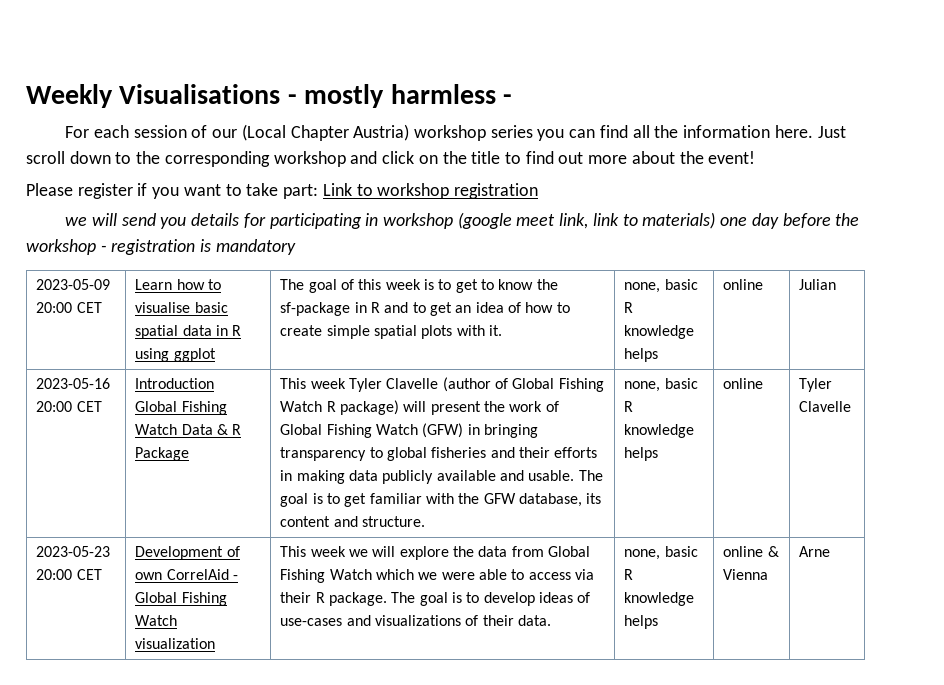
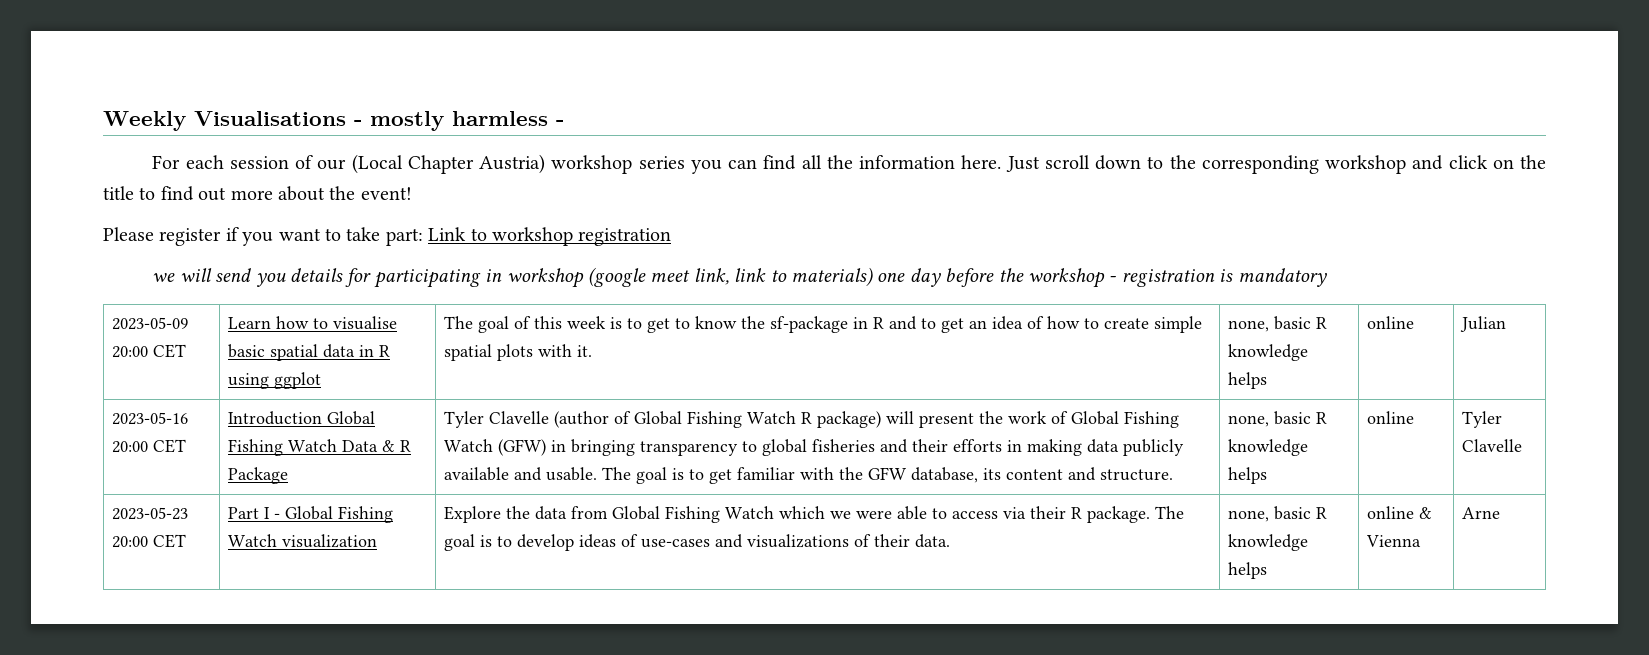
[280,378,346,389] This week -> (289, 475) none
[135,546,240,560] [135,569,229,580] Development of own CorrelAid -> [228,507,271,519] Part I
[280,546,449,560] This week we will explore -> [444,506,502,523] Explore

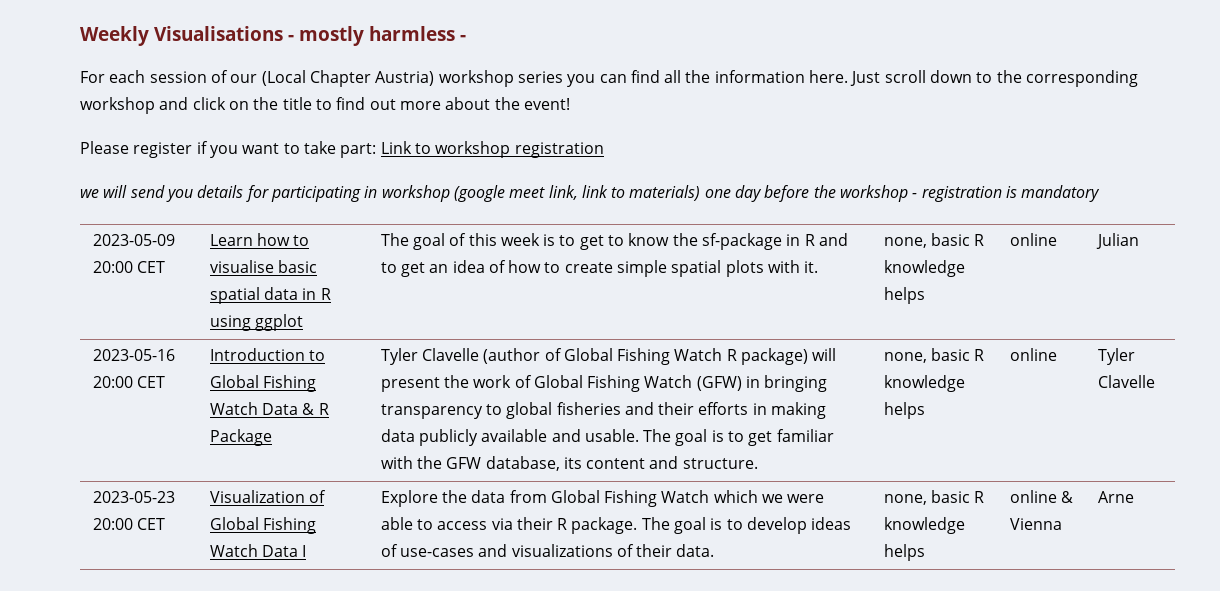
(323, 418) none -> [308,350,325,361] to
[228,506,394,523] [228,534,378,548] Part I - Global Fishing Watch visualization -> [209,490,326,503] [209,517,316,534] [209,544,307,557] Visualization of Global Fishing Watch Data I

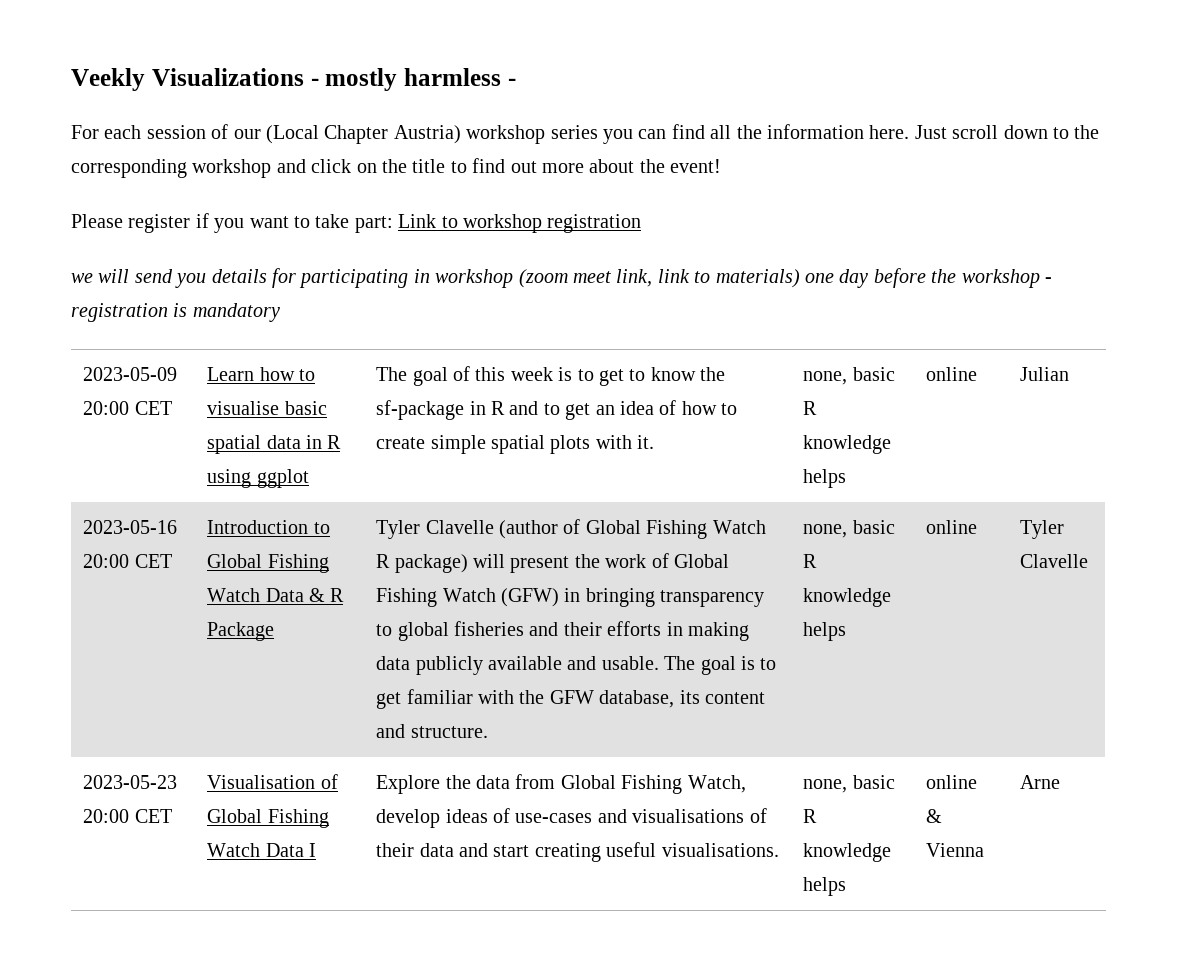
[80,26,283,46] Weekly Visualisations -> [71,68,304,91] Veekly Visualizations
[453,185,505,202] (google -> [518,269,568,288] (zoom
[209,490,305,503] Visualization -> [207,775,316,789] Visualisation
[661,490,825,503] [380,517,743,534] Watch which we were able to access via their R package. The goal is to -> [687,775,746,793] Watch,
[511,544,613,557] visualizations -> [632,809,745,823] visualisations
[676,544,715,557] data. -> [419,842,779,862] data and start creating useful visualisations.

